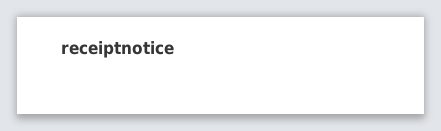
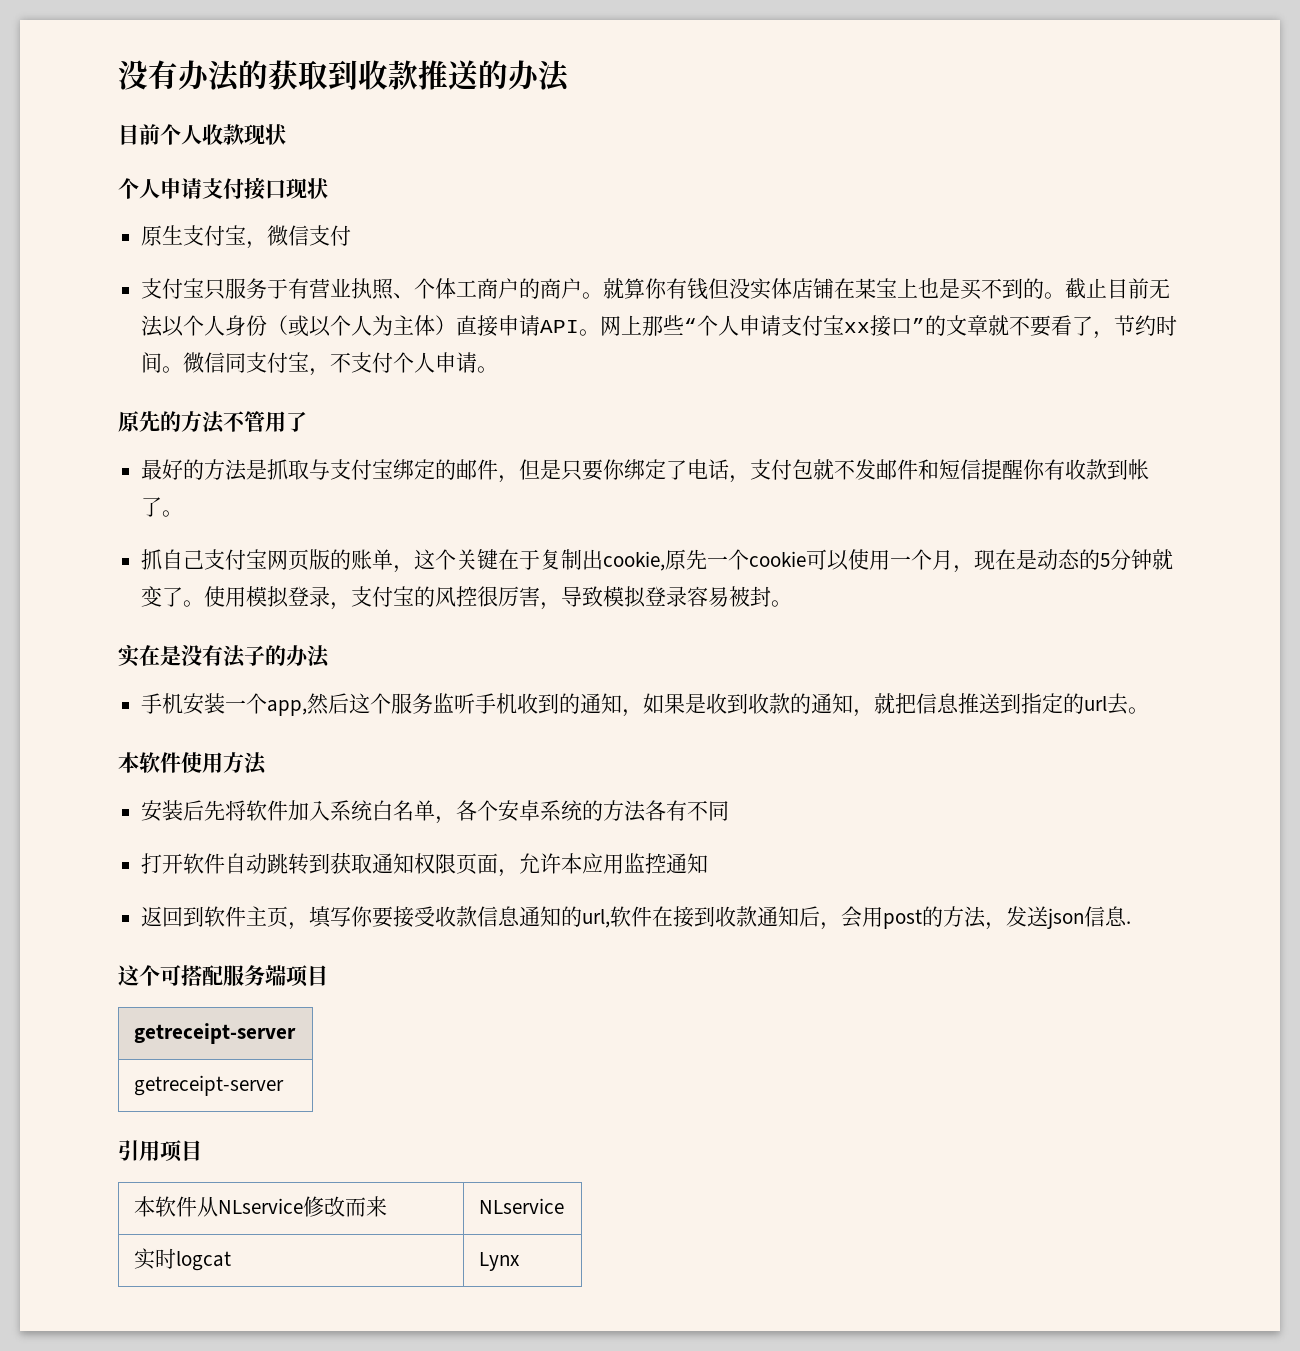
[61,41,174,58] receiptnotice -> [118,60,570,92] [118,124,287,145] [118,177,329,200] [141,225,352,249] [141,278,1171,300] [141,315,1178,339] [141,352,499,376] [118,411,307,434] [141,459,1150,483] [141,497,184,517] [141,549,1174,573] [141,586,793,610] [118,645,330,668] [141,693,1150,717] [118,752,267,775] [141,800,730,824] [141,852,709,877] [141,906,1132,930] [118,965,328,987] [134,1023,297,1044] [134,1075,285,1096] [118,1140,202,1162] [134,1196,388,1217] [479,1198,565,1214] [134,1248,232,1271] [479,1252,521,1271] 没有办法的获取到收款推送的办法 // 目前个人收款现状 // 个人申请支付接口现状 // 原生支付宝，微信支付 // 支付宝只服务于有营业执照、个体工商户的商户。就算你有钱但没实体店铺在某宝上也是买不到的。截止目前无法以个人身份（或以个人为主体）直接申请API。网上那些“个人申请支付宝xx接口”的文章就不要看了，节约时间。微信同支付宝，不支付个人申请。 // 原先的方法不管用了 // 最好的方法是抓取与支付宝绑定的邮件，但是只要你绑定了电话，支付包就不发邮件和短信提醒你有收款到帐了。 // 抓自己支付宝网页版的账单，这个关键在于复制出cookie,原先一个cookie可以使用一个月，现在是动态的5分钟就变了。使用模拟登录，支付宝的风控很厉害，导致模拟登录容易被封。 // 实在是没有法子的办法 // 手机安装一个app,然后这个服务监听手机收到的通知，如果是收到收款的通知，就把信息推送到指定的url去。 // 本软件使用方法 // 安装后先将软件加入系统白名单，各个安卓系统的方法各有不同 // 打开软件自动跳转到获取通知权限页面，允许本应用监控通知 // 返回到软件主页，填写你要接受收款信息通知的url,软件在接到收款通知后，会用post的方法，发送json信息. // 这个可搭配服务端项目 // getreceipt-server // getreceipt-server // 引用项目 // 本软件从NLservice修改而来 | NLservice // 实时logcat | Lynx

